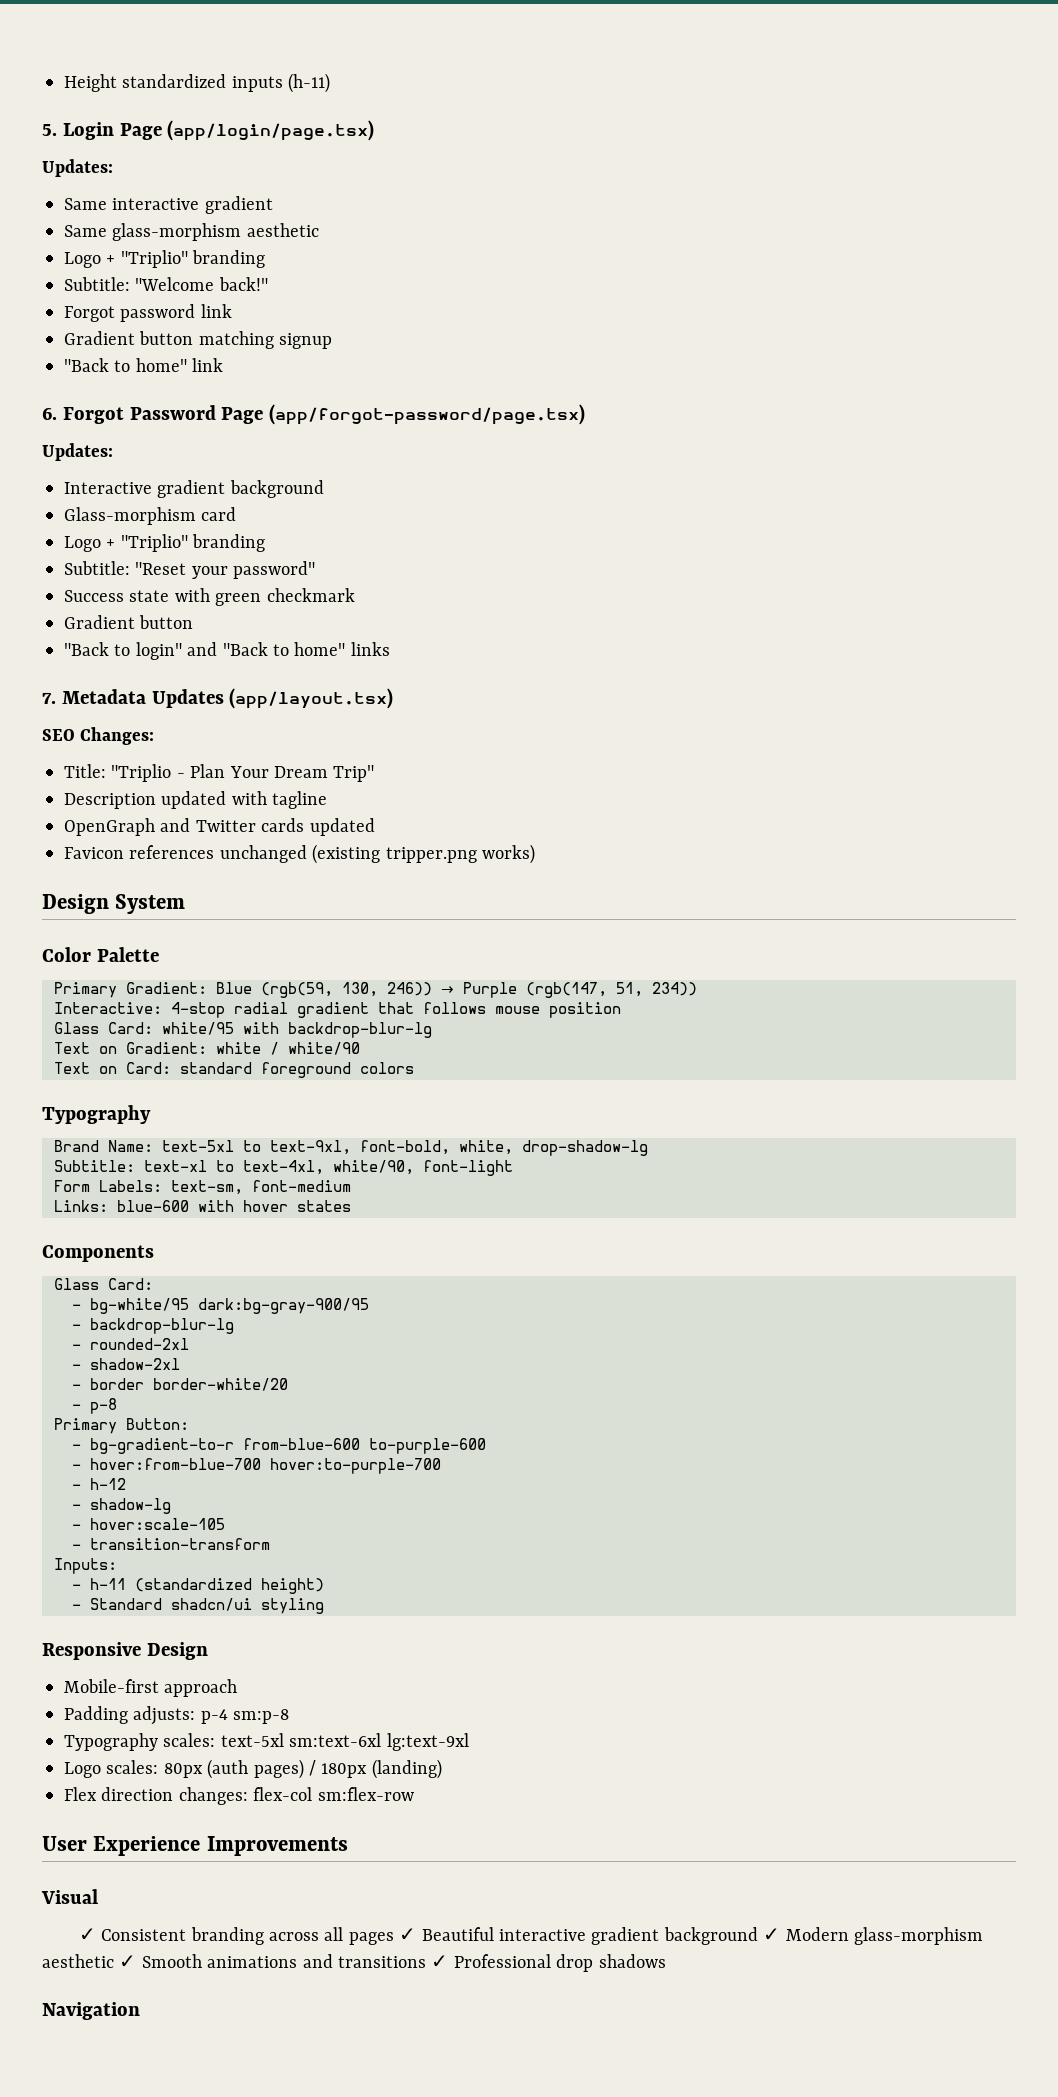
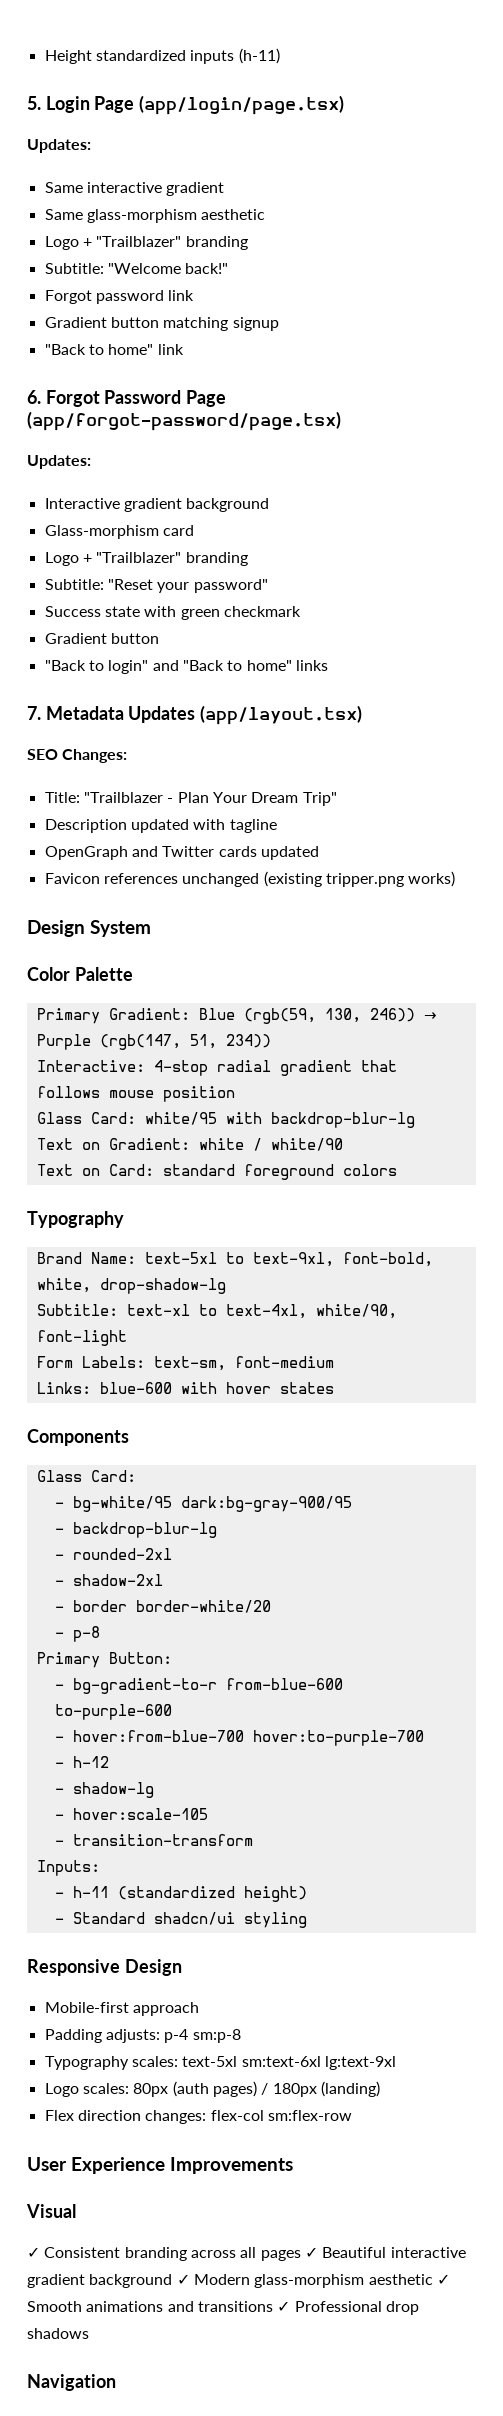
[120,250,188,268] "Triplio" -> [96,236,182,247] "Trailblazer"
[120,534,188,552] "Triplio" -> [96,552,182,563] "Trailblazer"
[111,764,172,782] "Triplio -> [83,792,163,803] "Trailblazer

